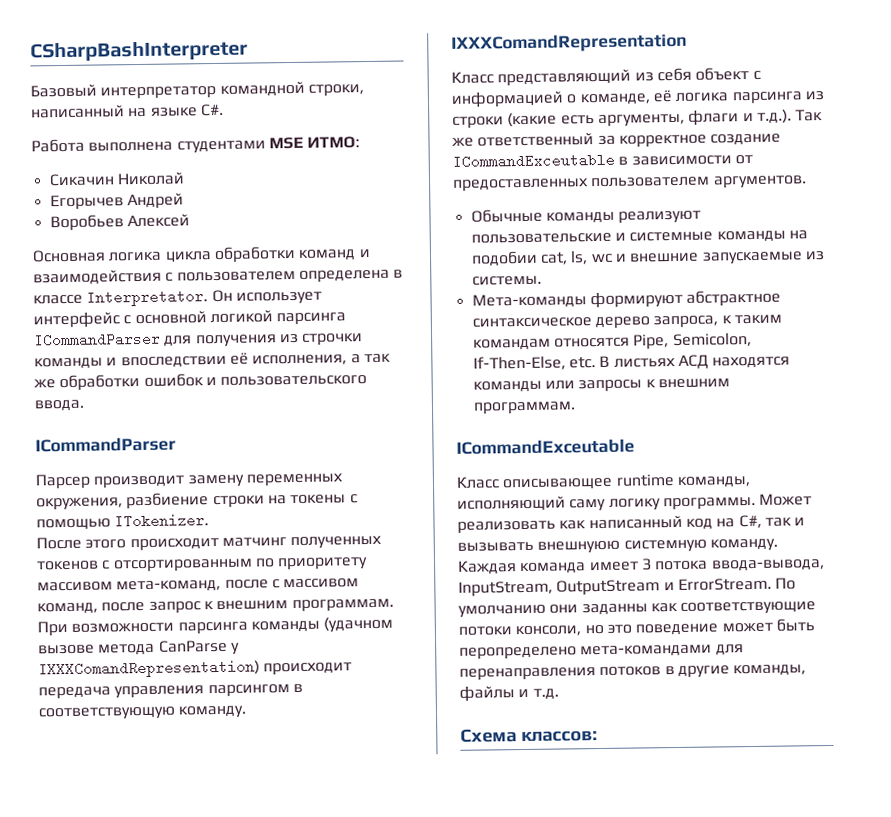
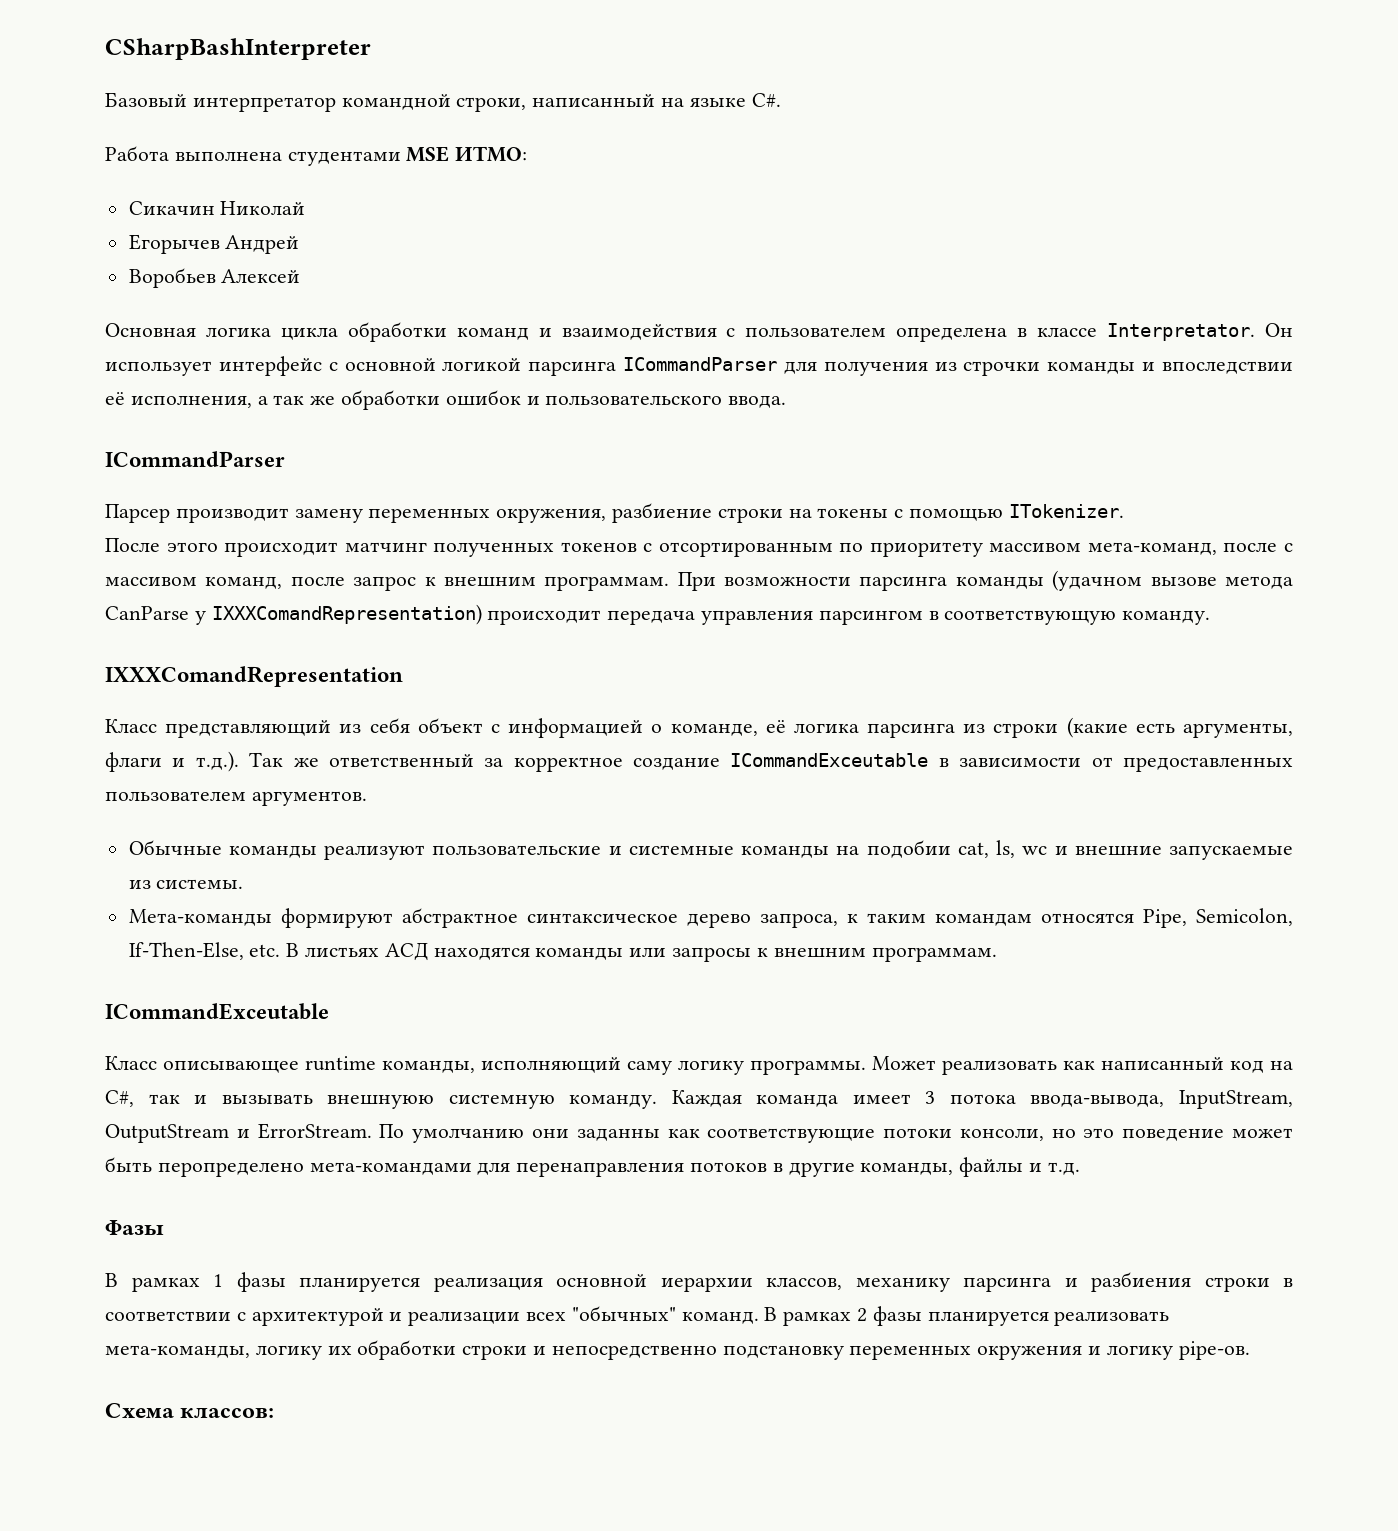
(559, 694) none -> [105,1220,164,1235] [105,1272,1293,1292] [105,1306,1170,1326] [105,1340,1250,1360] // Фазы // В рамках 1 фазы планируется реализация основной иерархии классов, механику парсинга и разбиения строки в соответствии с архитектурой и реализации всех "обычных" команд. В рамках 2 фазы планируется реализовать мета-команды, логику их обработки строки и непосредственно подстановку переменных окружения и логику pipe-ов.

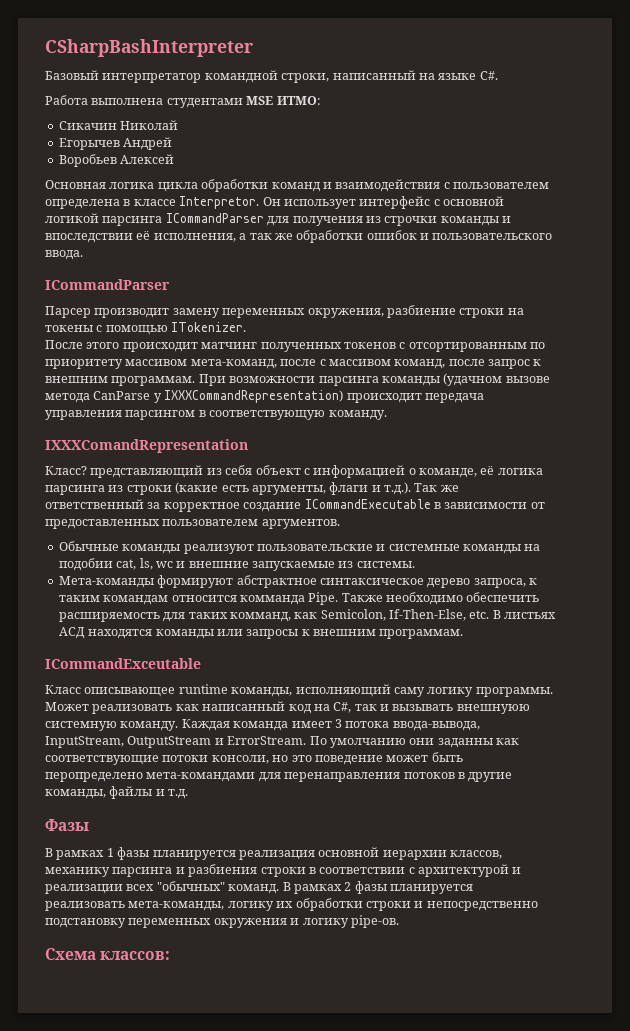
[1107,323,1256,341] Interpretator. -> [179,196,260,209] Interpretor.
[211,604,482,625] IXXXComandRepresentation) -> [164,390,344,403] IXXXCommandRepresentation)
[105,719,157,733] Класс -> [45,466,87,475] Класс?
[730,753,929,767] ICommandExceutable -> [304,499,431,509] ICommandExecutable
[1040,909,1187,928] относятся Pipe, -> [171,592,540,605] [58,612,318,622] относится комманда Pipe. Также необходимо обеспечить расширяемость для таких комманд, как

